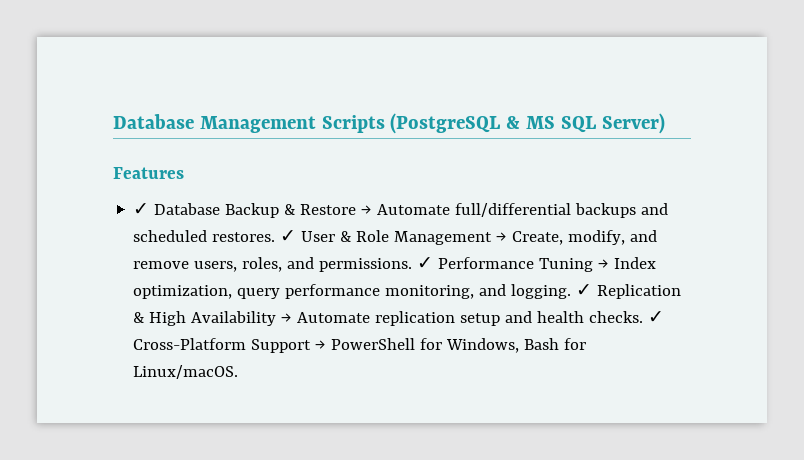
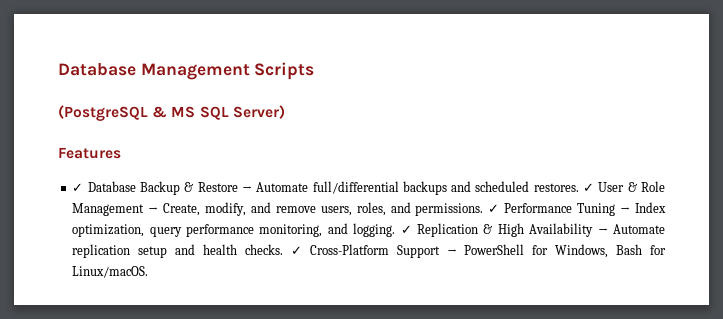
(385, 124) none -> (315, 71) //

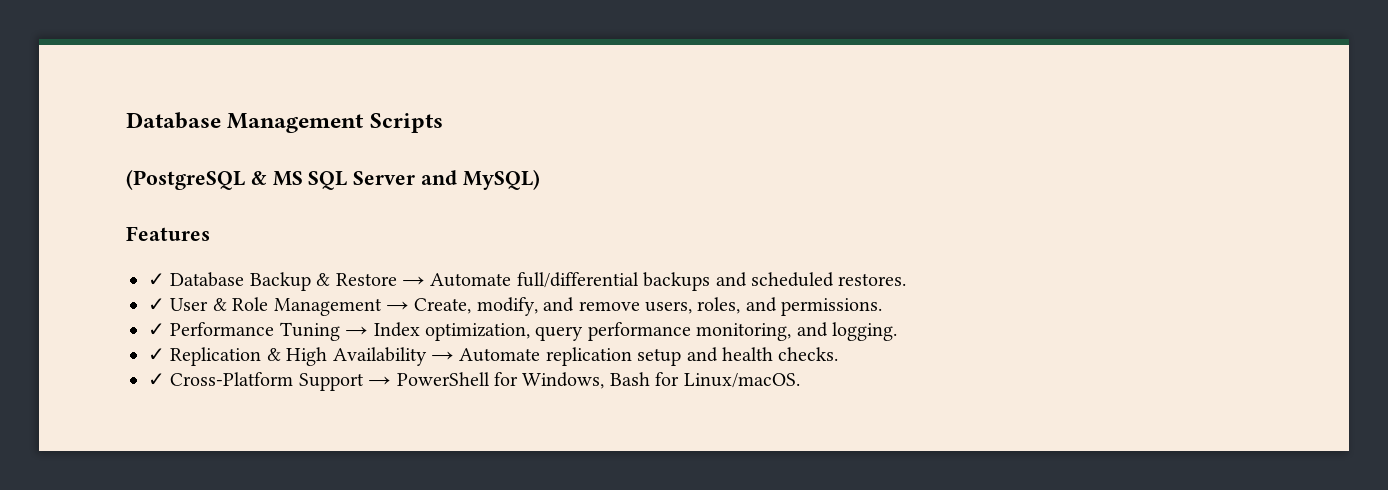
[232,105,285,119] Server) -> [353,169,540,190] Server and MySQL)
(579, 187) none -> (907, 279) //
(484, 209) none -> (883, 307) //
(396, 230) none -> (897, 331) //
(283, 249) none -> (839, 354) //

